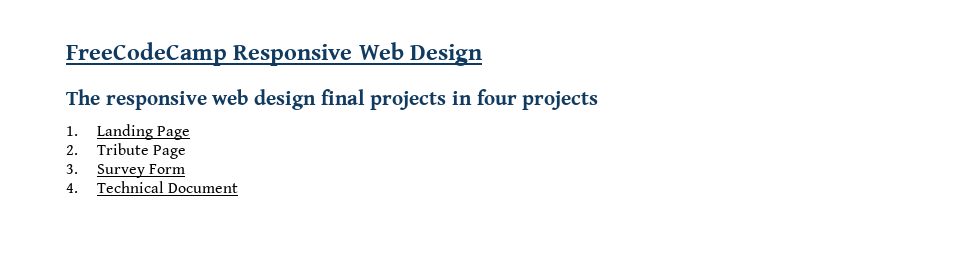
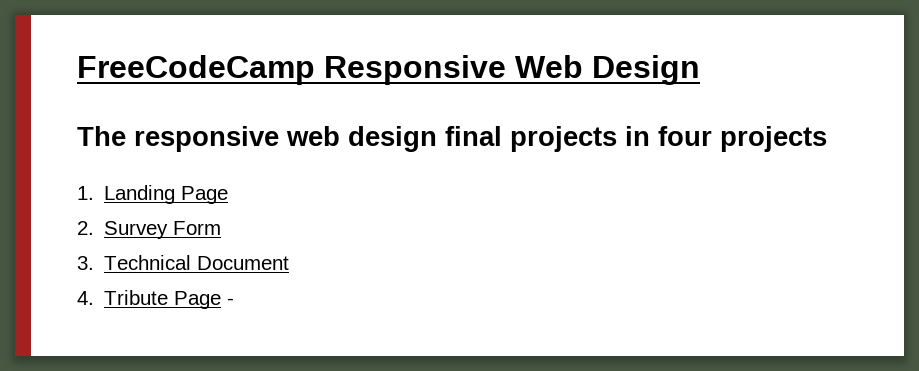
[96,143,186,159] [66,164,78,174] Tribute Page // 3. -> (94, 228) none
[66,183,78,193] 4. -> [77,256,94,270] 3.
(238, 188) none -> [77,290,235,309] // 4. Tribute Page -

